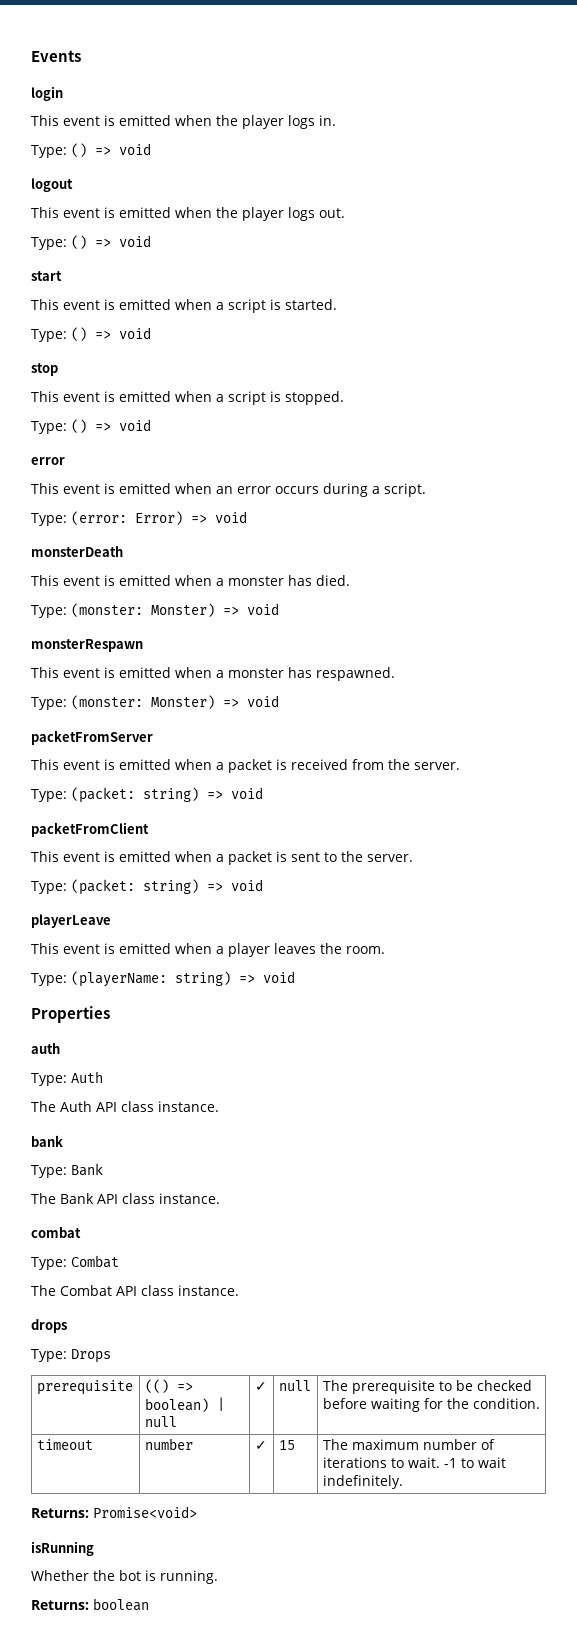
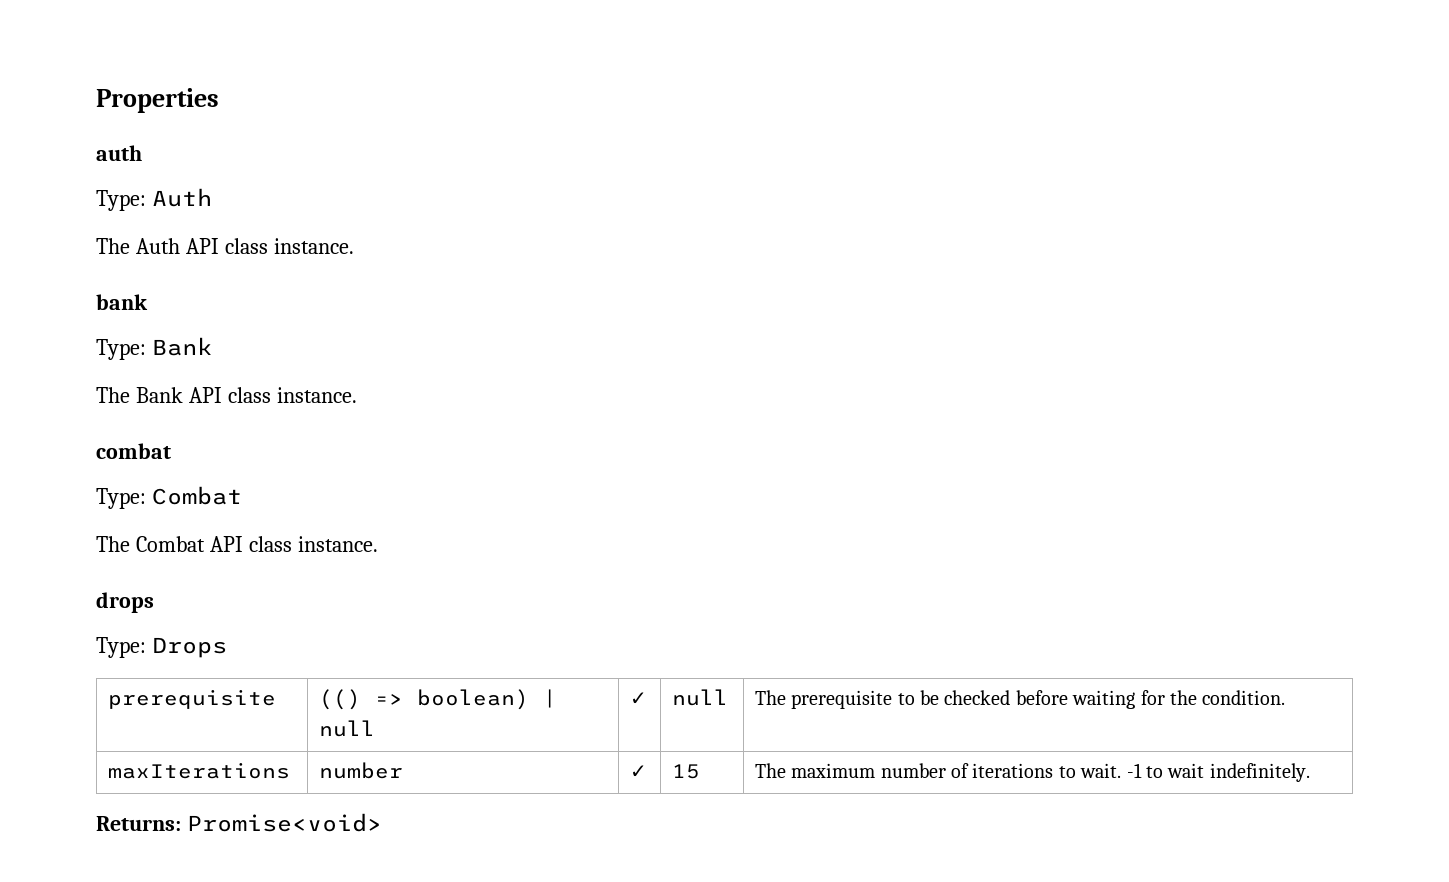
[31,50,81,62] [31,86,63,101] [31,115,336,129] [31,143,151,158] [31,178,73,192] [31,207,345,221] [31,235,151,250] [31,271,62,281] [31,299,337,313] [31,327,151,342] [31,363,58,376] [31,391,344,405] [31,419,151,434] [31,457,65,465] [31,483,426,497] [31,511,247,526] [31,546,123,557] [31,575,350,586] [31,603,279,618] [31,639,143,652] [31,667,395,681] [31,695,279,710] [31,730,153,745] [31,759,460,773] [31,787,263,803] [31,822,149,837] [31,851,413,865] [31,879,263,895] [31,914,111,928] [31,943,385,957] [31,971,295,987] Events // login // This event is emitted when the player logs in. // Type: () => void // logout // This event is emitted when the player logs out. // Type: () => void // start // This event is emitted when a script is started. // Type: () => void // stop // This event is emitted when a script is stopped. // Type: () => void // error // This event is emitted when an error occurs during a script. // Type: (error: Error) => void // monsterDeath // This event is emitted when a monster has died. // Type: (monster: Monster) => void // monsterRespawn // This event is emitted when a monster has respawned. // Type: (monster: Monster) => void // packetFromServer // This event is emitted when a packet is received from the server. // Type: (packet: string) => void // packetFromClient // This event is emitted when a packet is sent to the server. // Type: (packet: string) => void // playerLeave // This event is emitted when a player leaves the room. // Type: (playerName: string) => void // -> (96, 100) none
[36,1439,93,1450] timeout -> [107,762,290,779] maxIterations
[31,1541,94,1556] [31,1570,218,1584] [31,1598,149,1611] // isRunning // Whether the bot is running. // Returns: boolean -> (382, 822) none

